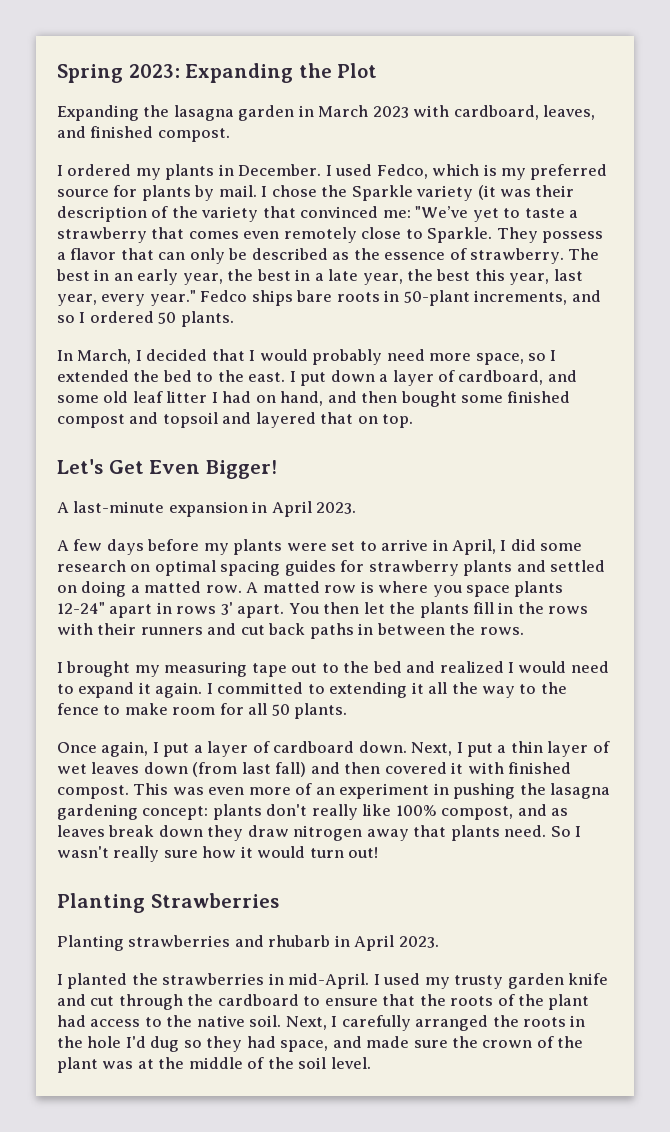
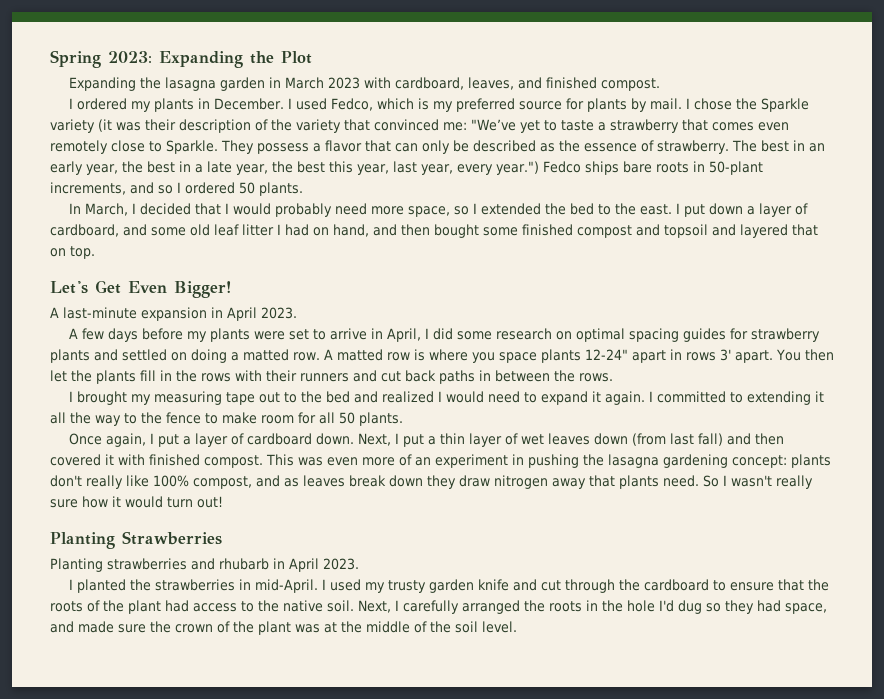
[149,290,196,306] year." -> [496,161,539,175] year.")

